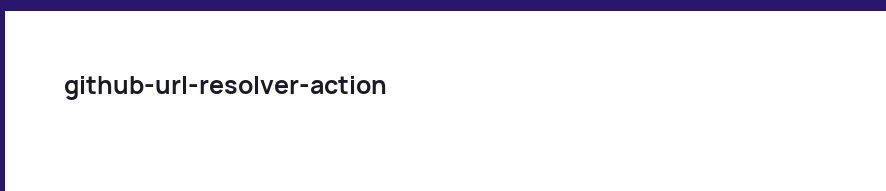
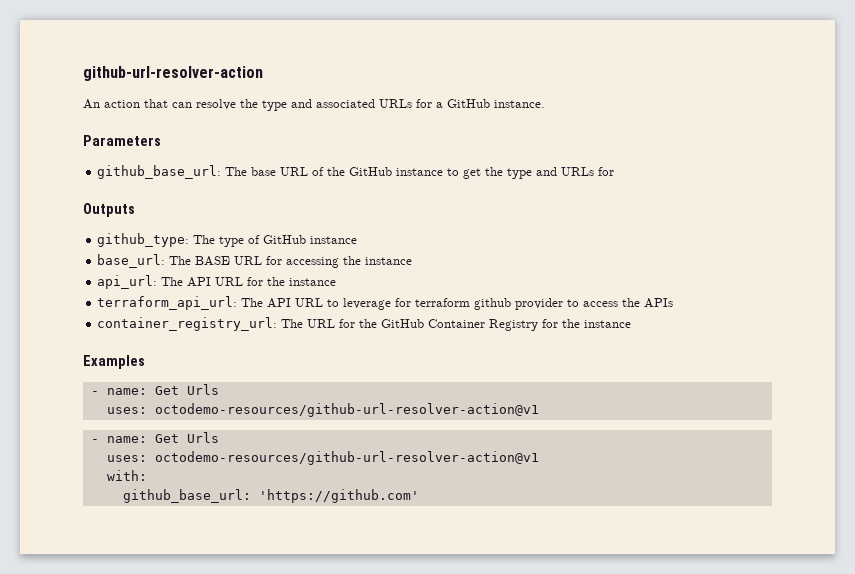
(387, 88) none -> [83,99,545,111] [83,135,161,146] [97,165,615,179] [83,203,135,217] [97,233,358,247] [97,254,413,268] [97,275,337,289] [97,296,674,310] [97,317,632,331] [83,355,145,369] [90,384,219,395] [106,403,539,417] [90,432,219,443] [106,451,539,465] [106,470,147,481] [122,489,419,503] // An action that can resolve the type and associated URLs for a GitHub instance. // Parameters // github_base_url: The base URL of the GitHub instance to get the type and URLs for // Outputs // github_type: The type of GitHub instance // base_url: The BASE URL for accessing the instance // api_url: The API URL for the instance // terraform_api_url: The API URL to leverage for terraform github provider to access the APIs // container_registry_url: The URL for the GitHub Container Registry for the instance // Examples // - name: Get Urls // uses: octodemo-resources/github-url-resolver-action@v1 // - name: Get Urls // uses: octodemo-resources/github-url-resolver-action@v1 // with: // github_base_url: 'https://github.com'

